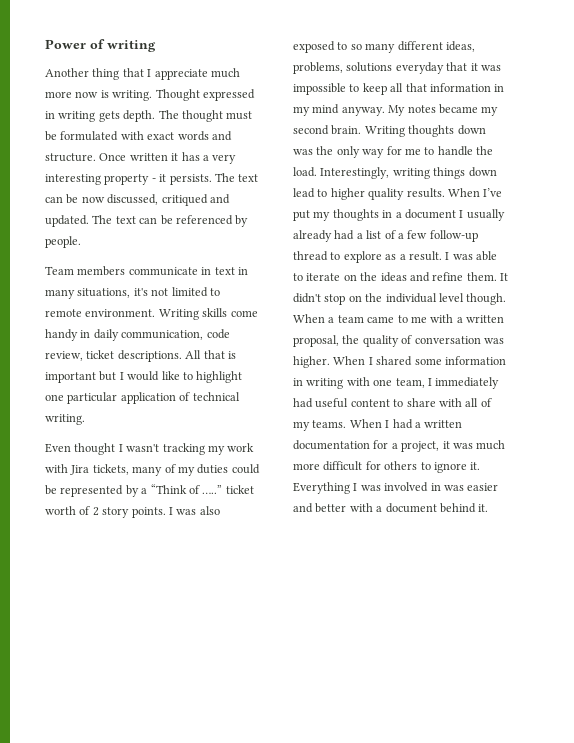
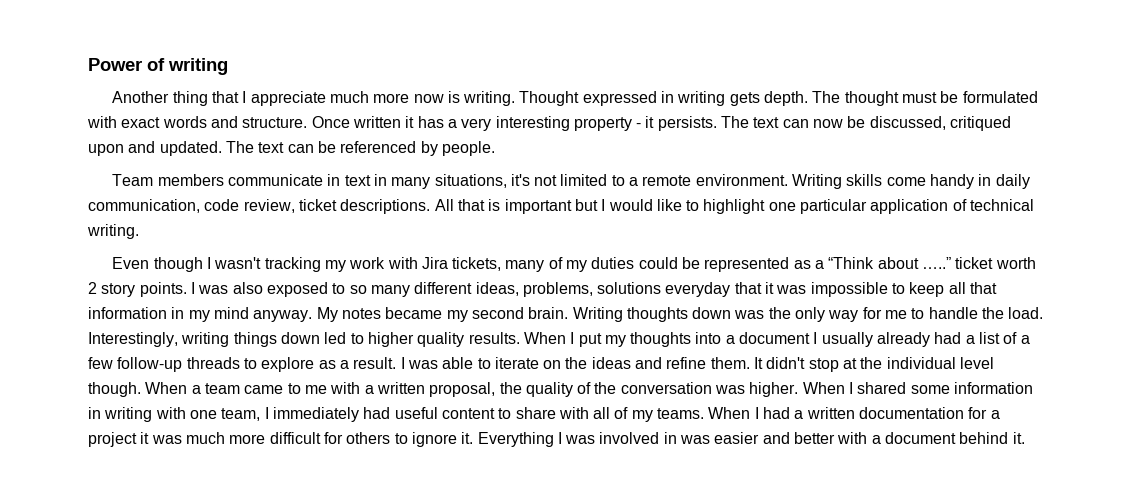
[66,194,105,204] be now -> [813,116,866,128] now be
(208, 200) none -> [88,144,124,156] upon
(220, 292) none -> [629,177,639,186] a
[74,443,116,455] thought -> [153,257,203,272] though
[125,485,139,497] by -> [793,260,811,269] as
[188,485,200,494] of -> [877,257,919,269] about
[79,506,91,515] of -> (1036, 263) none
[293,188,315,198] lead -> [324,332,347,344] led
[483,188,503,197] I’ve -> [570,332,575,344] I
[382,210,393,218] in -> [695,332,722,344] into
[293,251,328,261] thread -> [186,357,240,369] threads
[348,295,362,302] on -> [843,358,858,369] at
(413, 339) none -> [594,382,617,394] the
[401,441,440,452] project, -> [88,432,137,447] project

